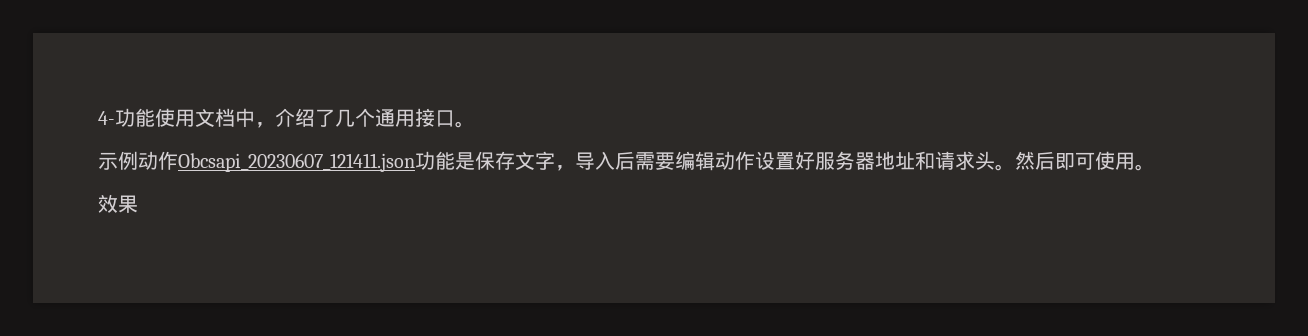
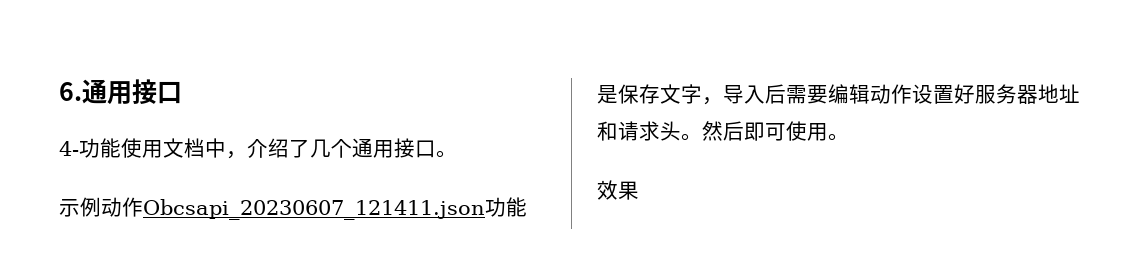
(98, 118) none -> [59,79,182,105] 6.通用接口 //

